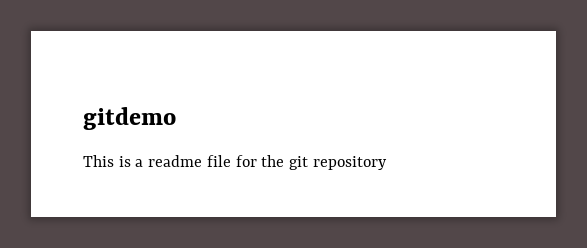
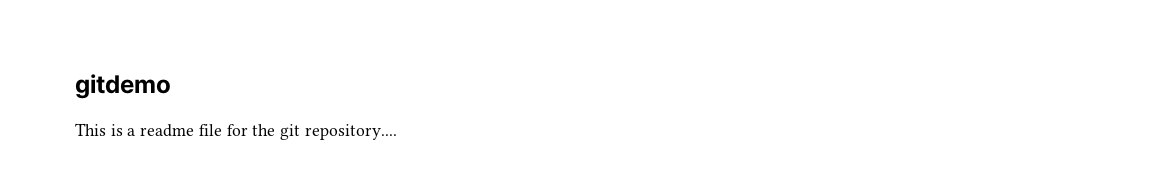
[312,156,387,170] repository -> [304,124,397,140] repository....

